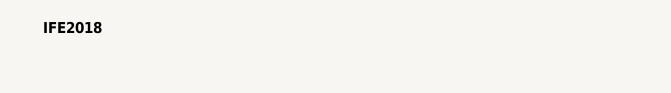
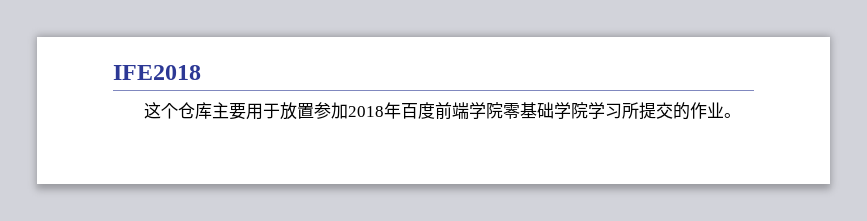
(102, 27) none -> [143,102,741,120] // 这个仓库主要用于放置参加2018年百度前端学院零基础学院学习所提交的作业。

